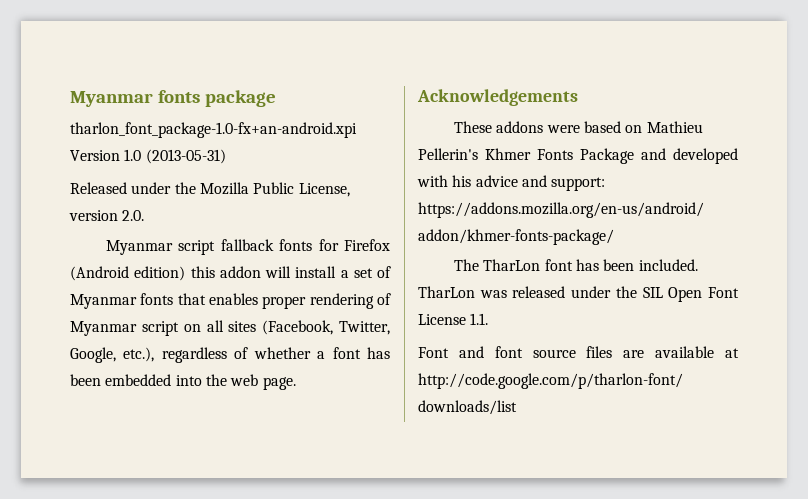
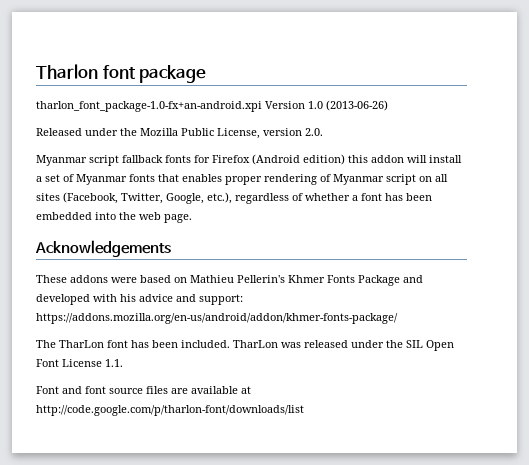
[70,90,200,107] Myanmar fonts -> [36,64,136,79] Tharlon font
[145,149,226,164] (2013-05-31) -> [326,100,388,111] (2013-06-26)

